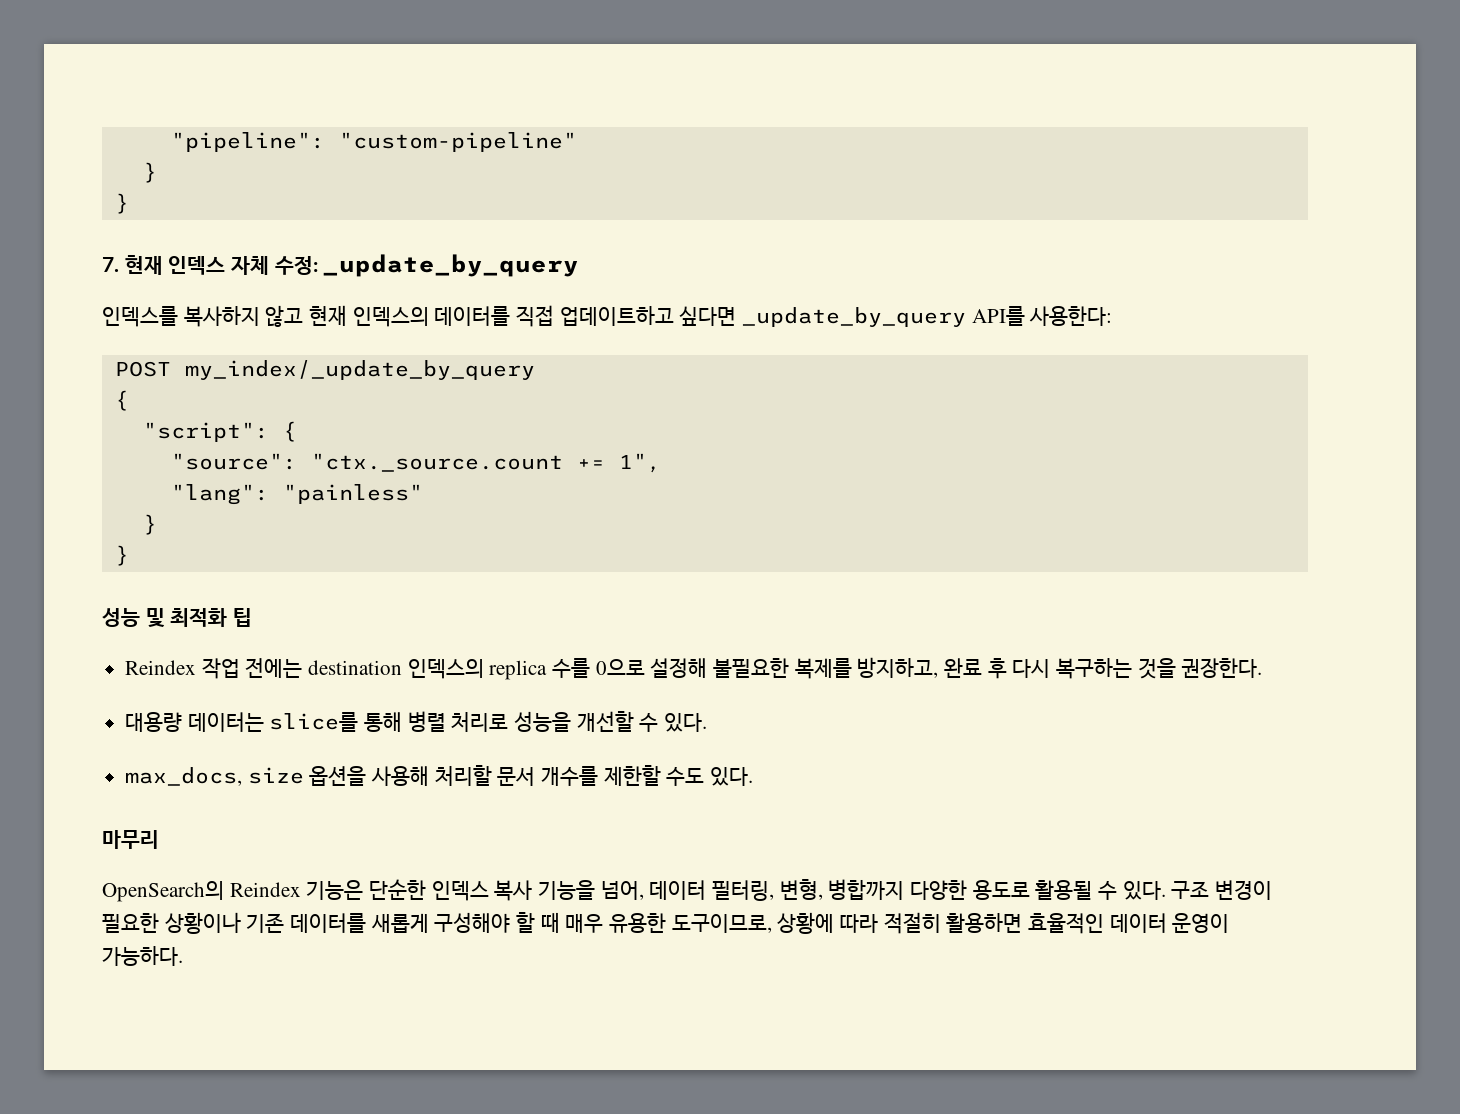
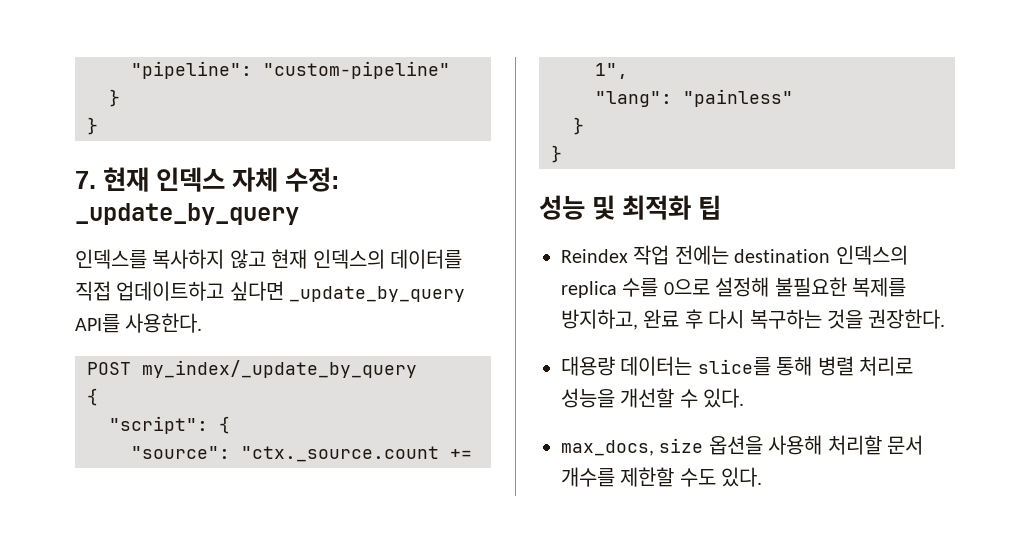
[1029,306,1113,326] 사용한다: -> [125,313,203,333] 사용한다.
[102,830,159,849] [102,879,1273,902] [102,912,1230,934] [102,946,183,966] // 마무리 // OpenSearch의 Reindex 기능은 단순한 인덱스 복사 기능을 넘어, 데이터 필터링, 변형, 병합까지 다양한 용도로 활용될 수 있다. 구조 변경이 필요한 상황이나 기존 데이터를 새롭게 구성해야 할 때 매우 유용한 도구이므로, 상황에 따라 적절히 활용하면 효율적인 데이터 운영이 가능하다. -> (763, 477) none

